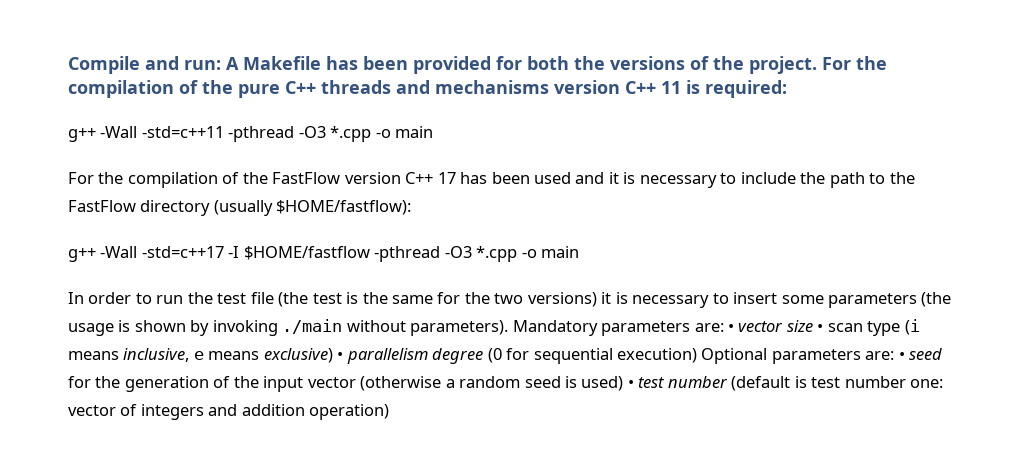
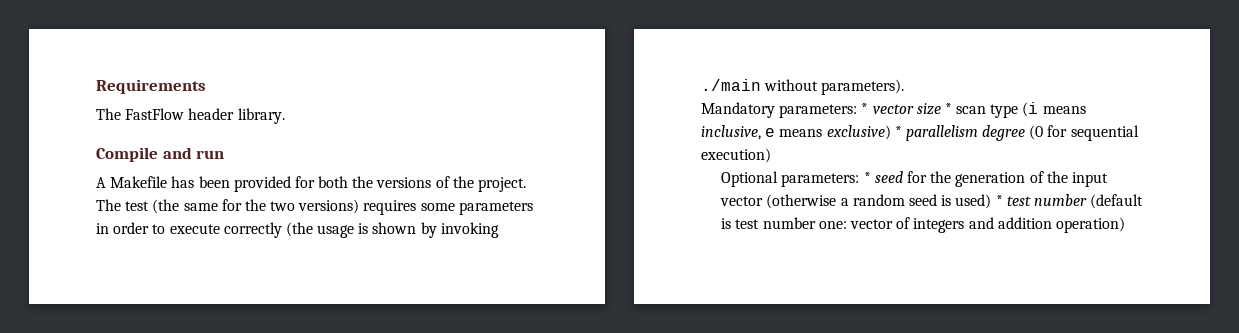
(68, 65) none -> [96,79,206,94] [96,108,285,124] Requirements // The FastFlow header library. //
[184,60,221,70] run: -> [196,150,225,159] run //
[822,56,887,70] [68,80,787,98] [68,126,434,142] [68,172,915,188] [68,200,412,216] [68,246,580,262] [68,292,388,307] For the compilation of the pure C++ threads and mechanisms version C++ 11 is required: // g++ -Wall -std=c++11 -pthread -O3 *.cpp -o main // For the compilation of the FastFlow version C++ 17 has been used and it is necessary to include the path to the FastFlow directory (usually $HOME/fastflow): // g++ -Wall -std=c++17 -I $HOME/fastflow -pthread -O3 *.cpp -o main // In order to run the test file (the test is the -> [96,199,180,214] The test (the
[601,292,918,308] it is necessary to insert some parameters -> [363,200,533,215] [96,222,282,238] requires some parameters in order to execute correctly
[512,320,735,336] Mandatory parameters are: • -> [701,102,869,118] // Mandatory parameters: *
[817,324,824,332] • -> [944,103,952,114] *
[337,352,344,360] • -> [894,126,902,137] *
[701,348,905,364] Optional parameters are: • -> [721,171,871,187] // Optional parameters: *
[627,380,634,388] • -> [995,195,1003,206] *

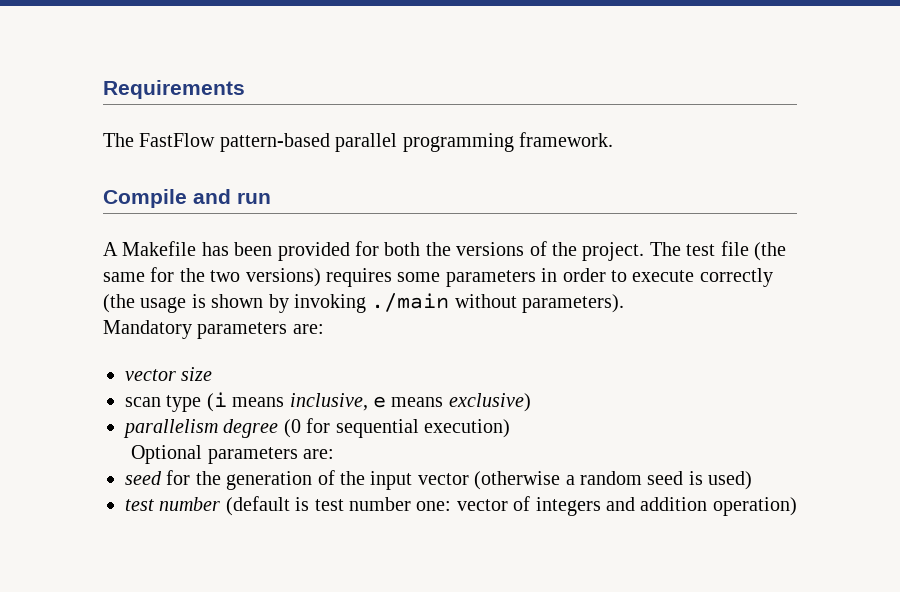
[188,108,285,124] header library. -> [219,132,613,152] pattern-based parallel programming framework.
(150, 206) none -> [720,241,749,256] file
[779,103,869,118] parameters: * -> [197,322,324,339] parameters are: //
[944,103,952,114] * -> (213, 374) //
[894,126,902,137] * -> (531, 402) //
[781,172,871,187] parameters: * -> [207,447,335,464] parameters are: //
[995,195,1003,206] * -> (753, 480) //

